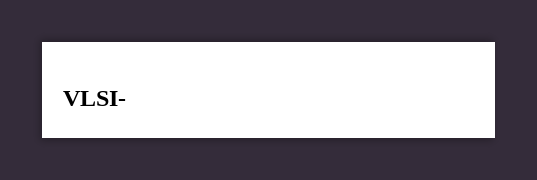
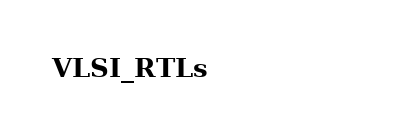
[63,91,126,106] VLSI- -> [51,58,208,83] VLSI_RTLs

